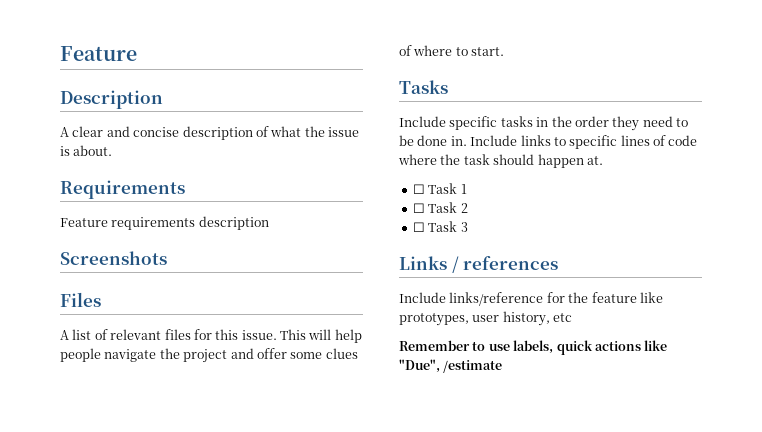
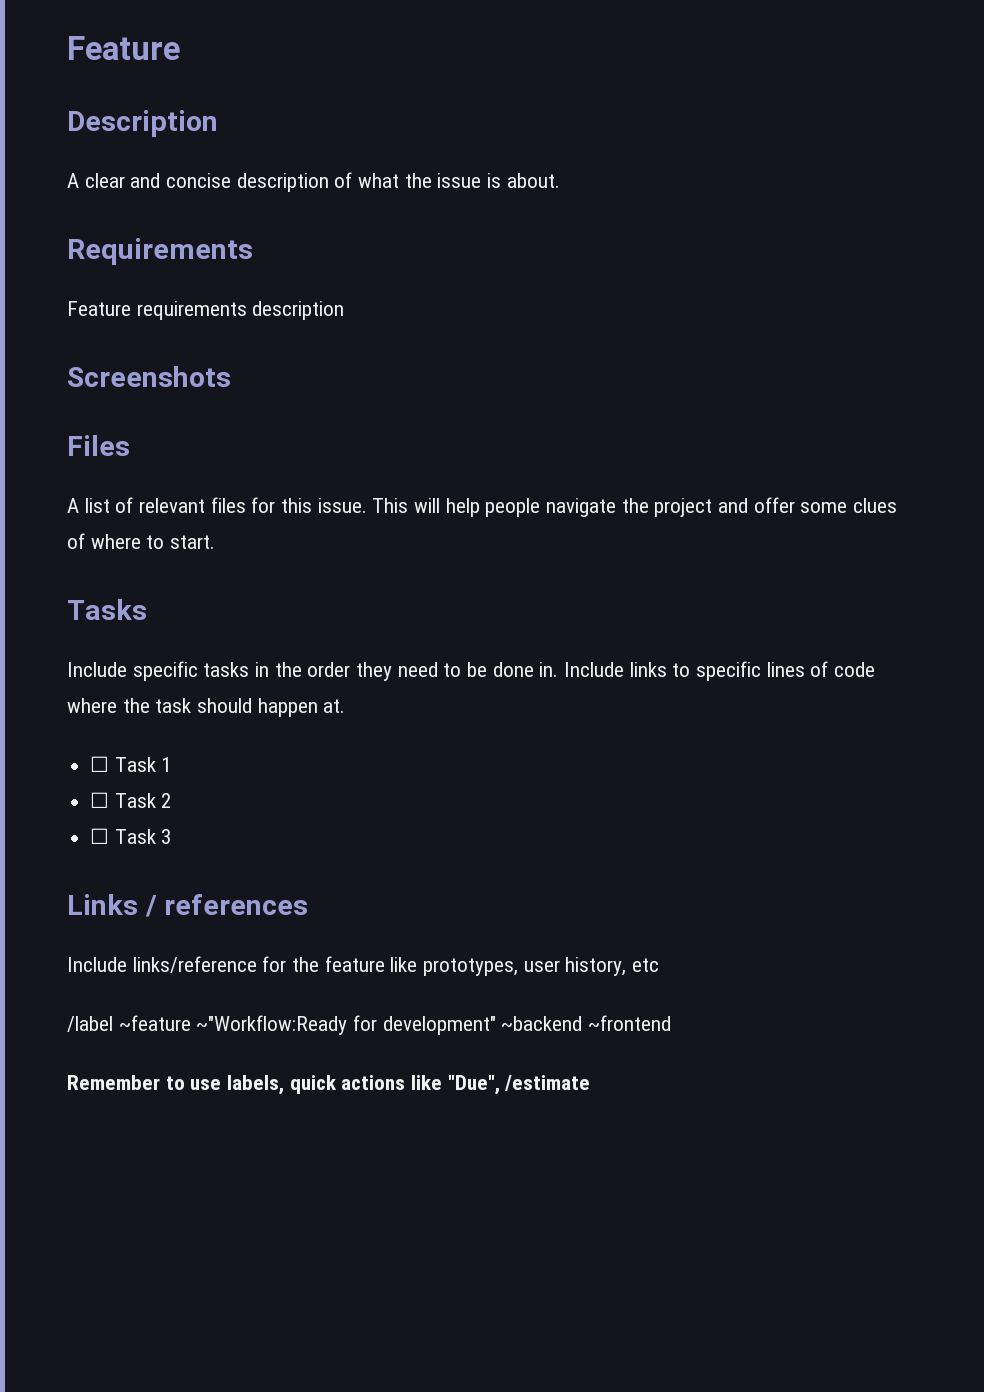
(573, 317) none -> [67,1015,672,1035] // /label ~feature ~"Workflow:Ready for development" ~backend ~frontend

